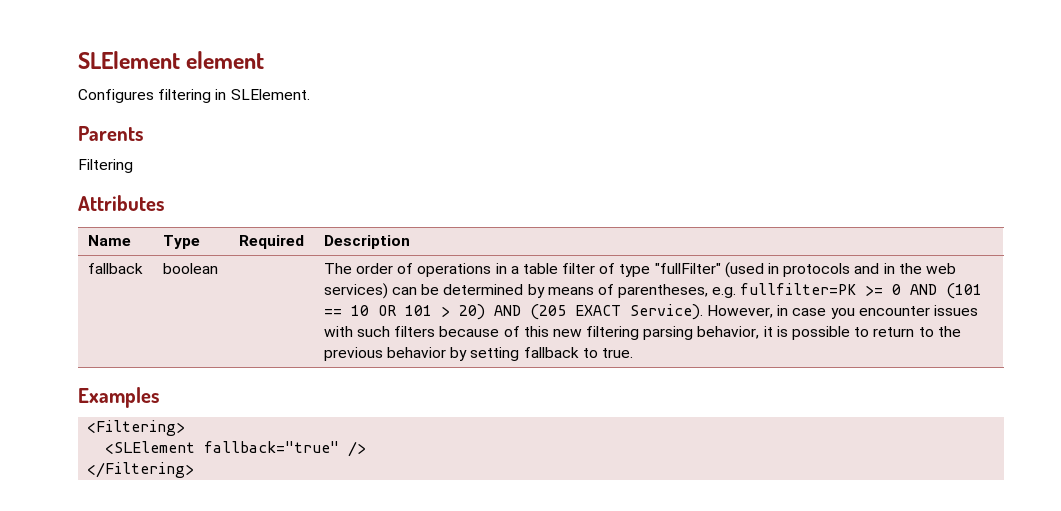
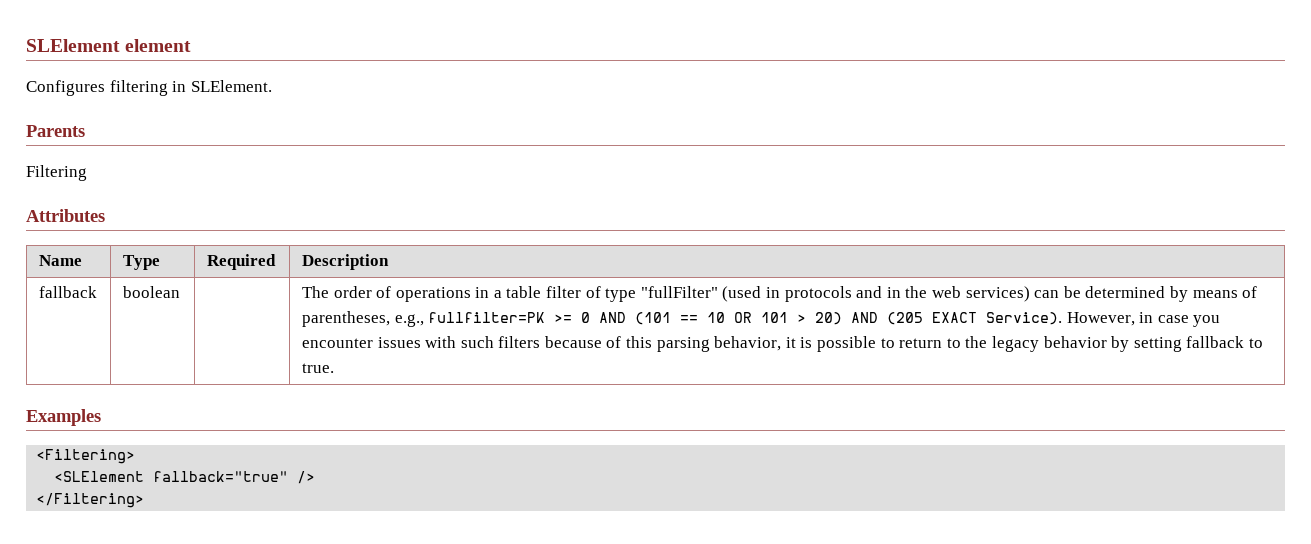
[712,287,737,298] e.g. -> [394,314,424,327] e.g.,
[552,326,640,340] new filtering -> (653, 342) none
[323,347,383,361] previous -> [991,336,1039,352] legacy

